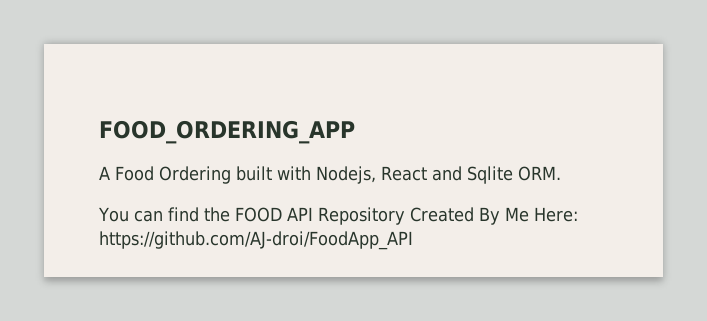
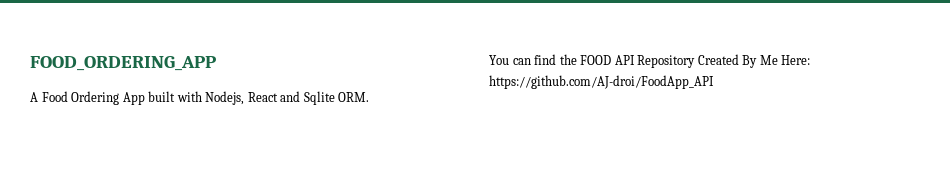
(231, 175) none -> [122,92,145,105] App

